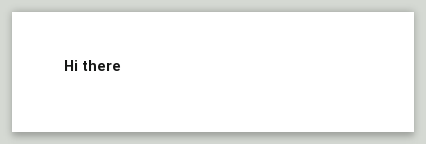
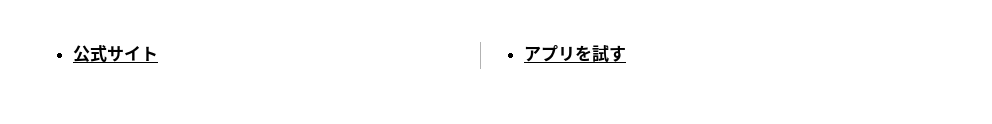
[64,60,121,71] Hi there -> [72,45,158,62] [523,45,626,63] 公式サイト // アプリを試す

